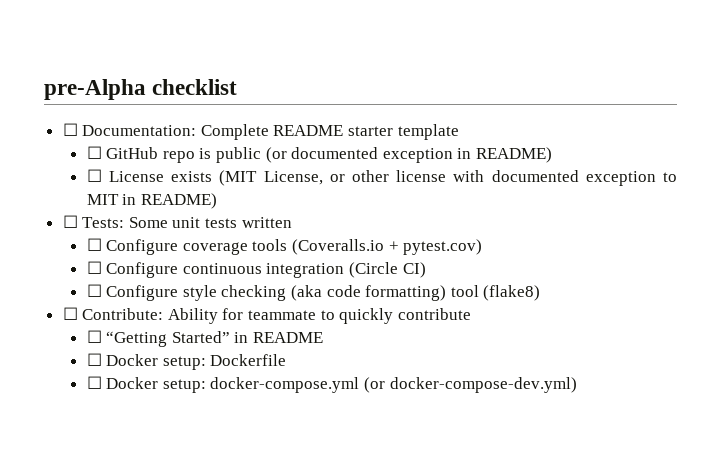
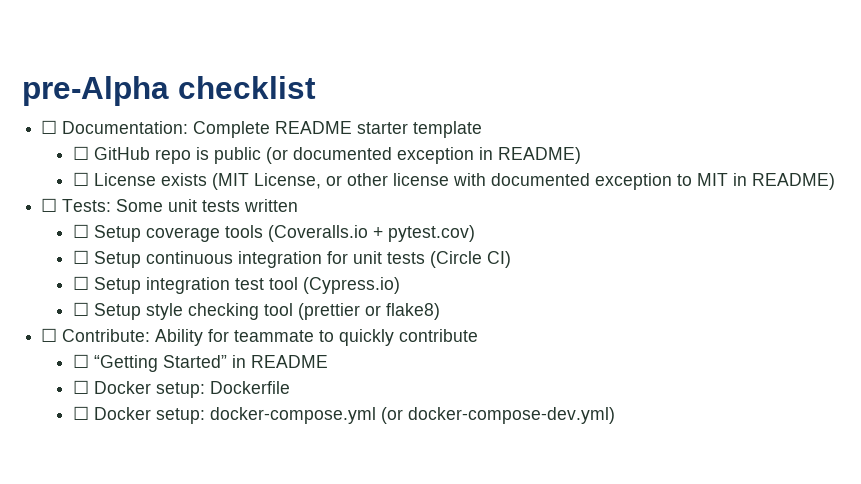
[106,239,179,255] Configure -> [93,225,141,242] Setup
[106,262,179,278] Configure -> [93,251,141,268] Setup
(345, 270) none -> [326,251,425,264] for unit tests
[106,285,541,301] Configure style checking (aka code formatting) tool (flake8) -> [93,277,400,294] [72,302,440,320] Setup integration test tool (Cypress.io) // ☐ Setup style checking tool (prettier or flake8)

